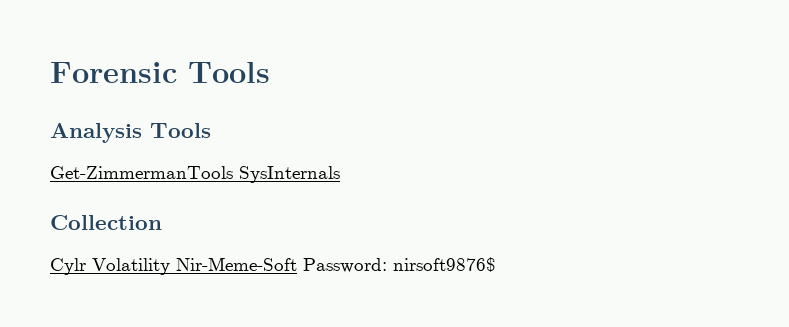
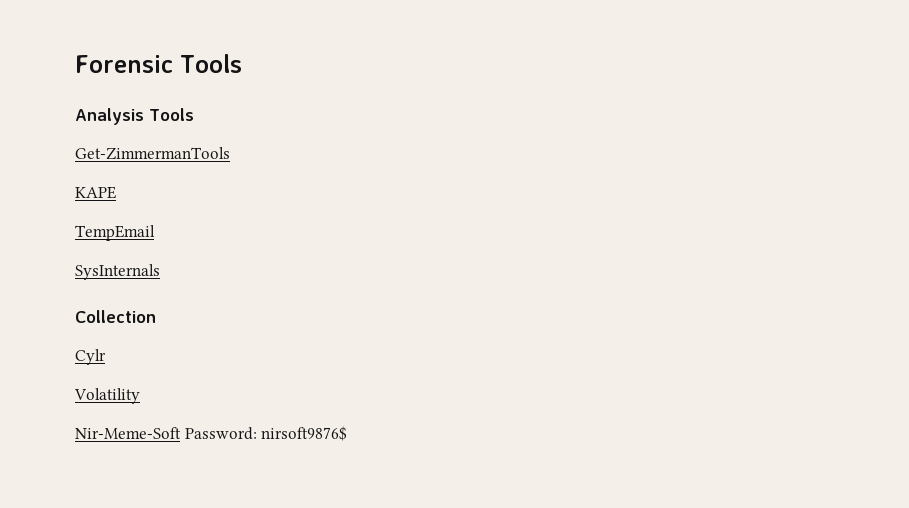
(233, 172) none -> [75,186,116,199] [75,225,155,241] // KAPE // TempEmail //
(86, 266) none -> (106, 357) //
(170, 266) none -> (140, 396) //

